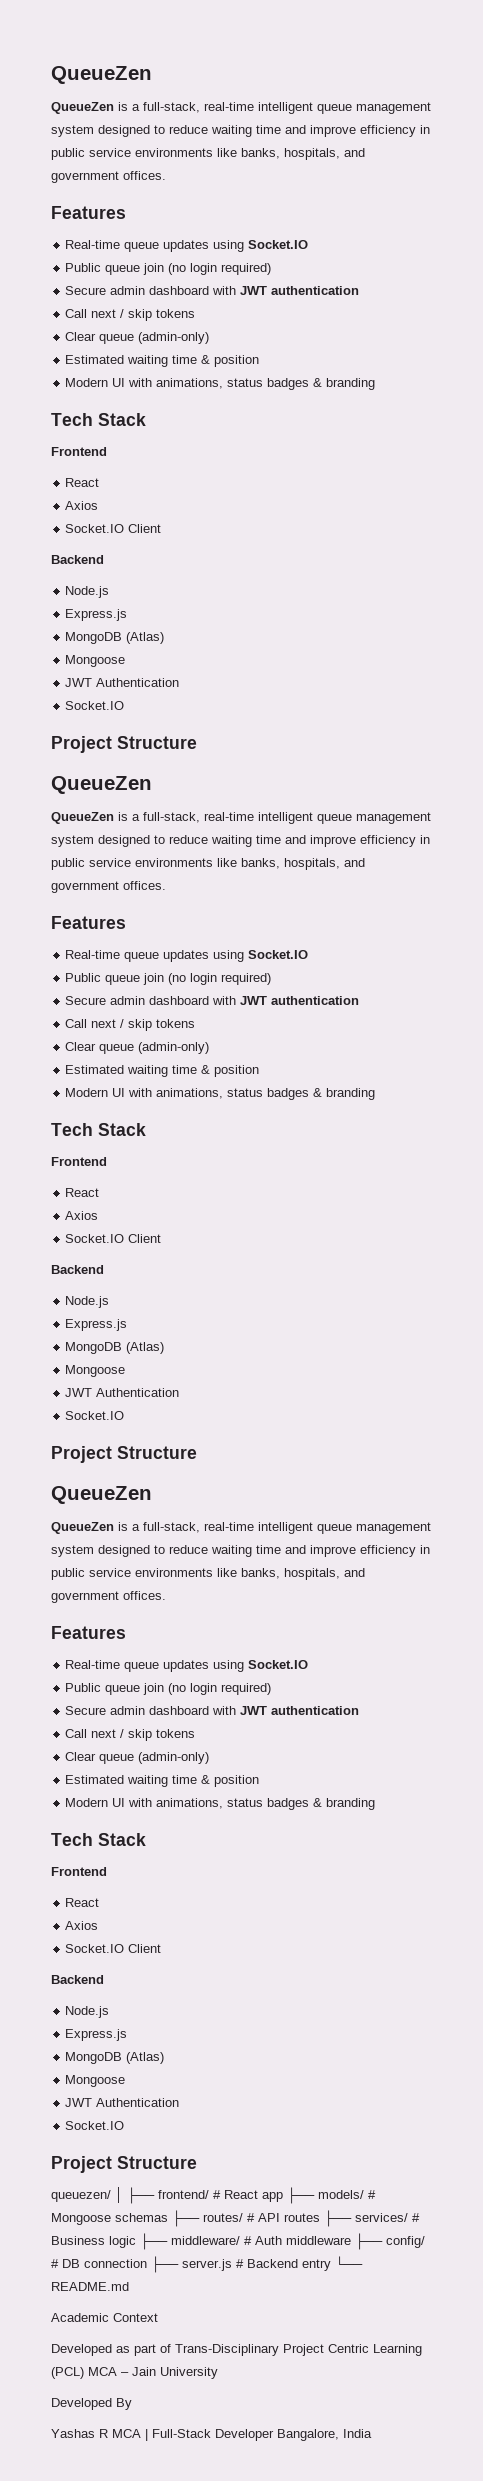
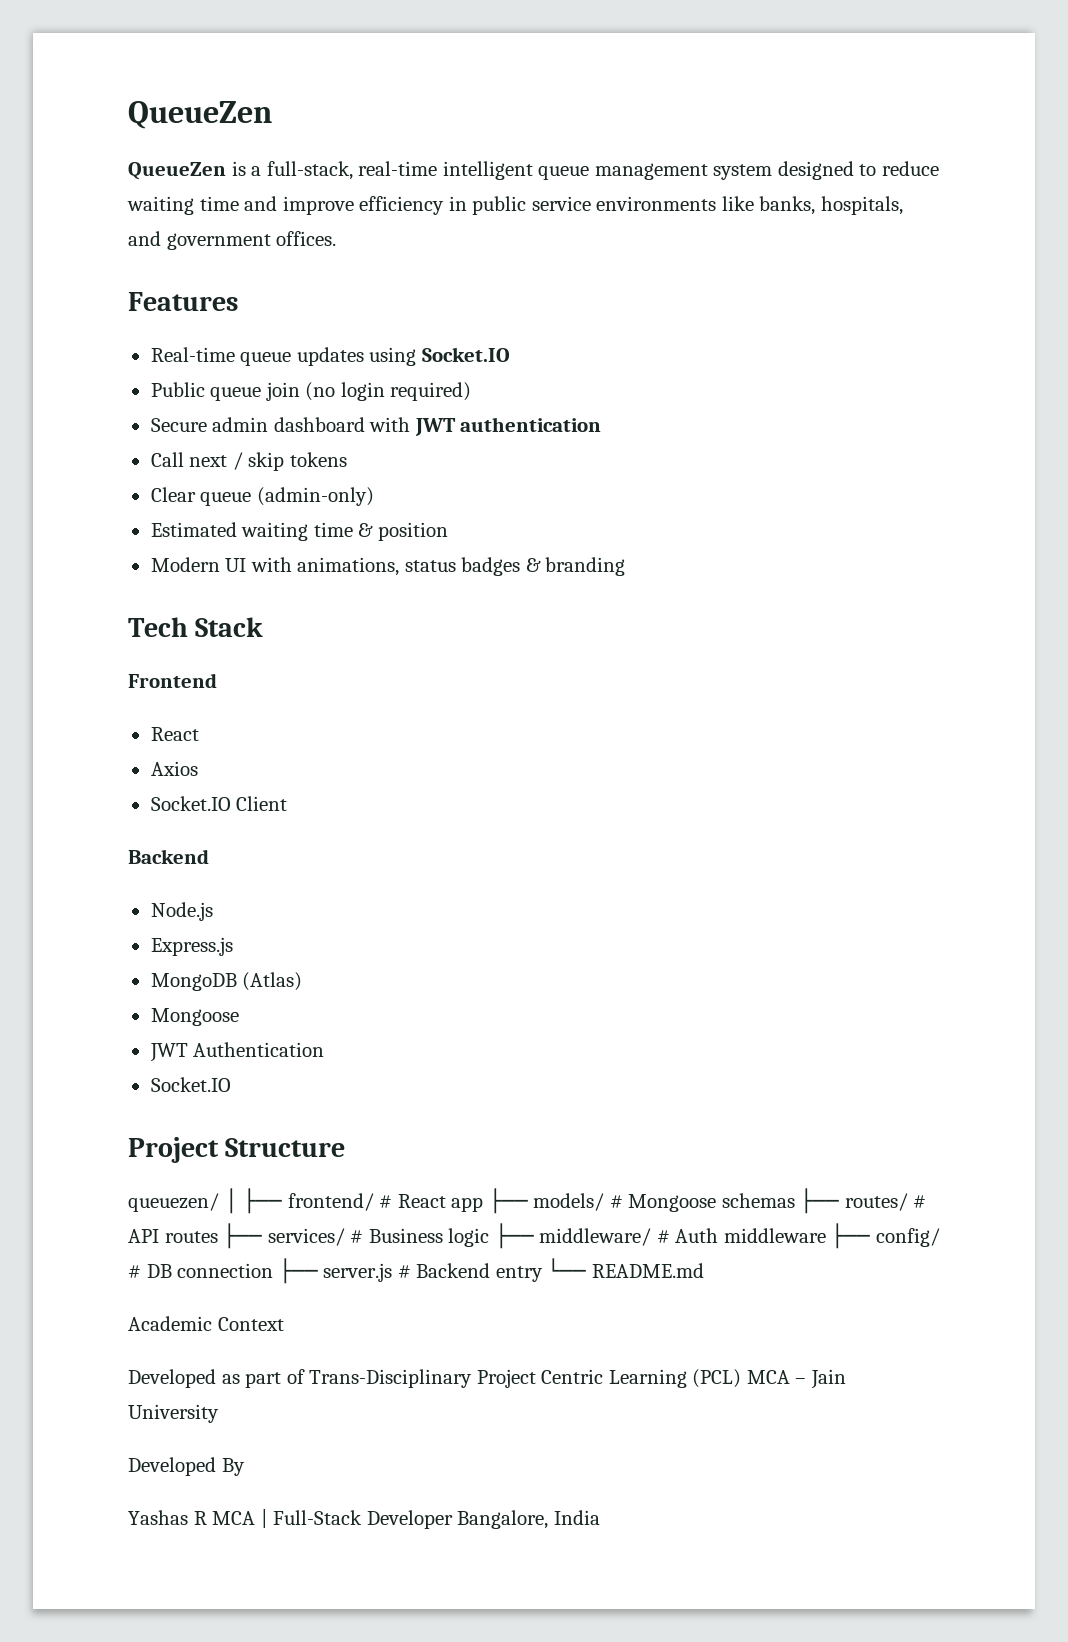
[51,776,152,794] [51,812,431,824] [51,835,430,847] [51,858,365,870] [51,881,166,893] [51,916,126,929] [65,950,309,962] [65,973,272,985] [65,996,360,1005] [65,1019,196,1031] [65,1042,210,1054] [65,1065,260,1077] [65,1088,376,1100] [51,1123,146,1136] [51,1157,107,1166] [65,1188,100,1197] [65,1211,99,1220] [65,1234,162,1243] [51,1265,104,1274] [65,1296,110,1308] [65,1319,128,1331] [65,1342,165,1354] [65,1365,126,1377] [65,1388,180,1397] [65,1411,125,1420] [51,1446,197,1463] [51,1486,152,1504] [51,1522,431,1534] [51,1545,430,1557] [51,1568,365,1580] [51,1591,166,1603] [51,1626,126,1639] [65,1660,309,1672] [65,1683,272,1695] [65,1706,360,1715] [65,1729,196,1741] [65,1752,210,1764] [65,1775,260,1787] [65,1798,376,1810] [51,1833,146,1846] [51,1867,107,1876] [65,1898,100,1907] [65,1921,99,1930] [65,1944,162,1953] [51,1975,104,1984] [65,2006,110,2018] [65,2029,128,2041] [65,2052,165,2064] [65,2075,126,2087] [65,2098,180,2107] [65,2121,125,2130] [51,2156,197,2173] // QueueZen // QueueZen is a full-stack, real-time intelligent queue management system designed to reduce waiting time and improve efficiency in public service environments like banks, hospitals, and government offices. // Features // Real-time queue updates using Socket.IO // Public queue join (no login required) // Secure admin dashboard with JWT authentication // Call next / skip tokens // Clear queue (admin-only) // Estimated waiting time & position // Modern UI with animations, status badges & branding // Tech Stack // Frontend // React // Axios // Socket.IO Client // Backend // Node.js // Express.js // MongoDB (Atlas) // Mongoose // JWT Authentication // Socket.IO // Project Structure // QueueZen // QueueZen is a full-stack, real-time intelligent queue management system designed to reduce waiting time and improve efficiency in public service environments like banks, hospitals, and government offices. // Features // Real-time queue updates using Socket.IO // Public queue join (no login required) // Secure admin dashboard with JWT authentication // Call next / skip tokens // Clear queue (admin-only) // Estimated waiting time & position // Modern UI with animations, status badges & branding // Tech Stack // Frontend // React // Axios // Socket.IO Client // Backend // Node.js // Express.js // MongoDB (Atlas) // Mongoose // JWT Authentication // Socket.IO // Project Structure -> (346, 1147) none

